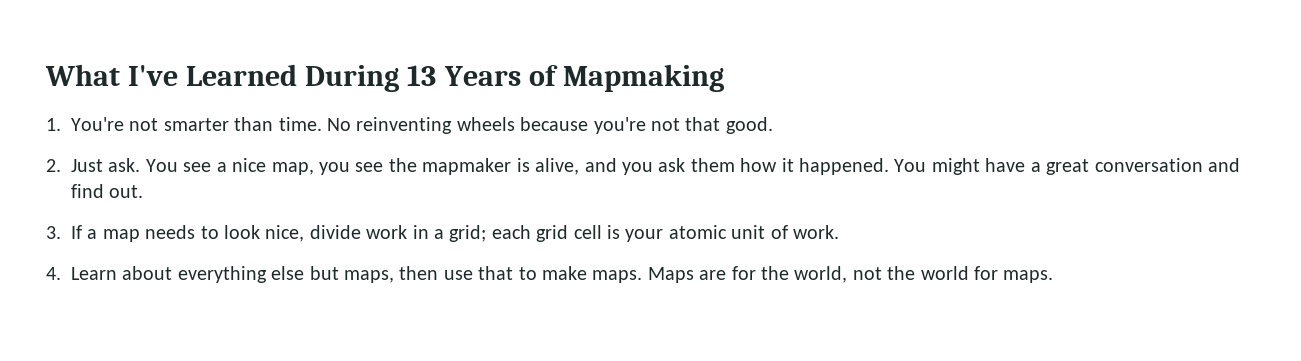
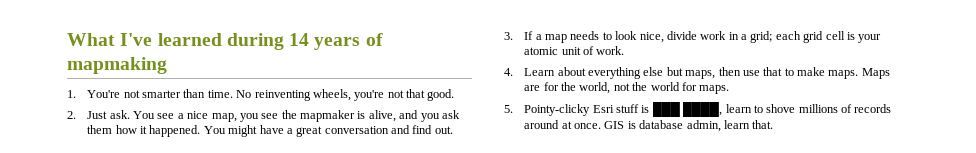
[186,64,724,92] Learned During 13 Years of Mapmaking -> [157,33,383,50] [67,57,167,74] learned during 14 years of mapmaking
[456,117,589,131] wheels because -> [312,89,351,101] wheels,
(1054, 276) none -> [504,102,892,117] [524,120,774,132] // 5. Pointy-clicky Esri stuff is ███ ████, learn to shove millions of records around at once. GIS is database admin, learn that.

